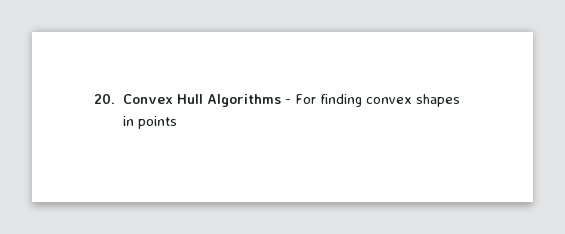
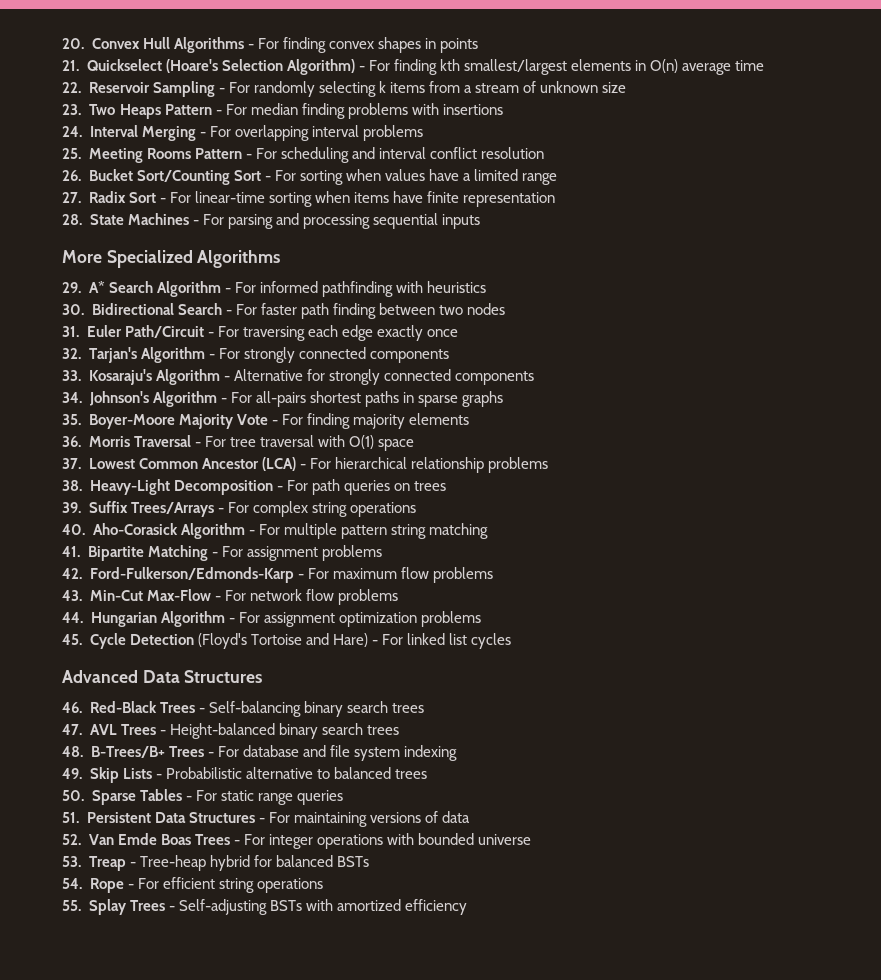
(177, 122) none -> [62,59,765,75] [62,81,627,97] [62,103,503,119] [62,125,423,141] [62,147,544,163] [62,169,558,185] [62,191,555,207] [62,213,480,229] [62,250,281,268] [62,281,486,297] [62,303,505,319] [62,325,458,341] [62,347,449,363] [62,369,534,385] [62,391,503,407] [62,413,469,429] [62,435,414,451] [62,457,548,473] [62,479,446,495] [62,501,416,517] [62,523,488,539] [62,545,382,561] [62,567,493,583] [62,589,398,605] [62,611,481,627] [62,633,511,649] [62,670,263,683] [62,701,424,717] [62,723,399,739] [62,745,457,761] [62,767,427,783] [62,789,343,805] [62,811,470,827] [62,833,531,849] [62,855,369,871] [62,877,323,893] [62,899,467,915] // 21. Quickselect (Hoare's Selection Algorithm) - For finding kth smallest/largest elements in O(n) average time // 22. Reservoir Sampling - For randomly selecting k items from a stream of unknown size // 23. Two Heaps Pattern - For median finding problems with insertions // 24. Interval Merging - For overlapping interval problems // 25. Meeting Rooms Pattern - For scheduling and interval conflict resolution // 26. Bucket Sort/Counting Sort - For sorting when values have a limited range // 27. Radix Sort - For linear-time sorting when items have finite representation // 28. State Machines - For parsing and processing sequential inputs // More Specialized Algorithms // 29. A* Search Algorithm - For informed pathfinding with heuristics // 30. Bidirectional Search - For faster path finding between two nodes // 31. Euler Path/Circuit - For traversing each edge exactly once // 32. Tarjan's Algorithm - For strongly connected components // 33. Kosaraju's Algorithm - Alternative for strongly connected components // 34. Johnson's Algorithm - For all-pairs shortest paths in sparse graphs // 35. Boyer-Moore Majority Vote - For finding majority elements // 36. Morris Traversal - For tree traversal with O(1) space // 37. Lowest Common Ancestor (LCA) - For hierarchical relationship problems // 38. Heavy-Light Decomposition - For path queries on trees // 39. Suffix Trees/Arrays - For complex string operations // 40. Aho-Corasick Algorithm - For multiple pattern string matching // 41. Bipartite Matching - For assignment problems // 42. Ford-Fulkerson/Edmonds-Karp - For maximum flow problems // 43. Min-Cut Max-Flow - For network flow problems // 44. Hungarian Algorithm - For assignment optimization problems // 45. Cycle Detection (Floyd's Tortoise and Hare) - For linked list cycles // Advanced Data Structures // 46. Red-Black Trees - Self-balancing binary search trees // 47. AVL Trees - Height-balanced binary search trees // 48. B-Trees/B+ Trees - For database and file system indexing // 49. Skip Lists - Probabilistic alternative to balanced trees // 50. Sparse Tables - For static range queries // 51. Persistent Data Structures - For maintaining versions of data // 52. Van Emde Boas Trees - For integer operations with bounded universe // 53. Treap - Tree-heap hybrid for balanced BSTs // 54. Rope - For efficient string operations // 55. Splay Trees - Self-adjusting BSTs with amortized efficiency

